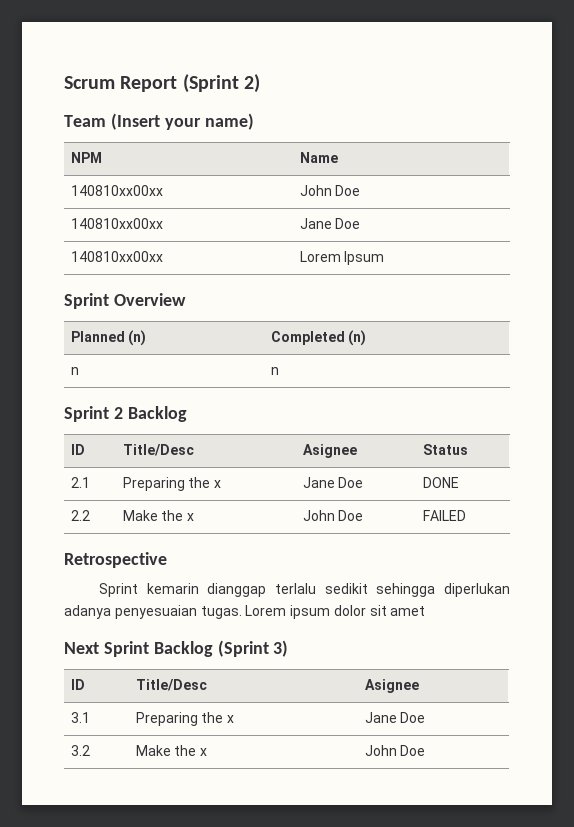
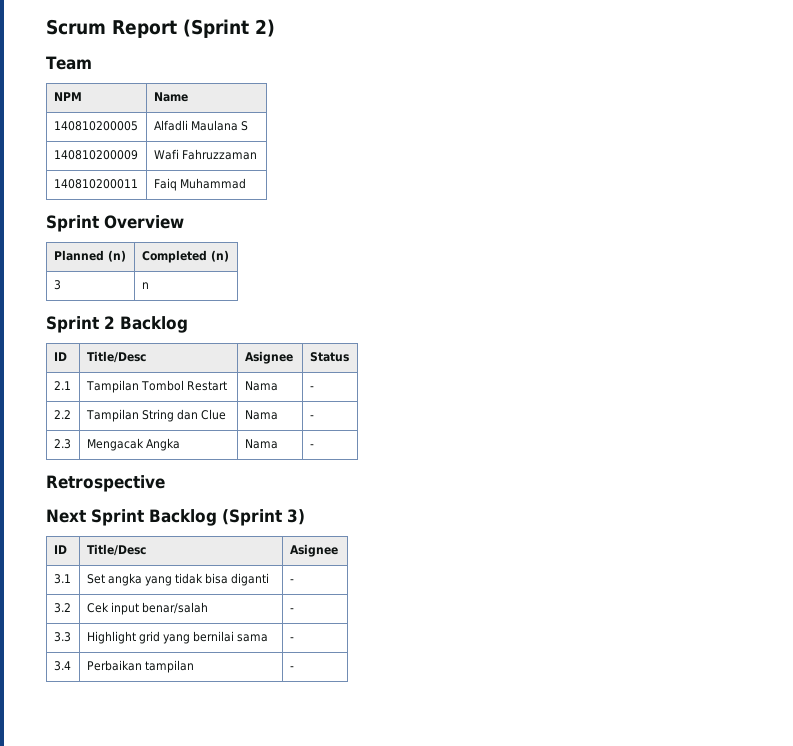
[110,113,254,130] (Insert your name) -> (92, 63) none
[70,185,163,196] [299,185,361,196] [70,218,163,229] [299,218,361,229] [70,251,163,262] [299,251,385,265] 140810xx00xx | John Doe // 140810xx00xx | Jane Doe // 140810xx00xx | Lorem Ipsum -> [53,121,138,131] [153,120,248,131] [53,150,138,160] [153,149,257,160] [53,179,138,189] [153,178,246,191] 140810200005 | Alfadli Maulana S // 140810200009 | Wafi Fahruzzaman // 140810200011 | Faiq Muhammad
[70,367,79,375] n -> [53,280,61,290] 3
[122,477,222,491] [302,477,364,488] [422,477,459,488] [70,510,90,521] [122,510,195,521] [302,510,364,521] [422,510,466,521] [64,552,167,568] [98,583,511,597] [64,605,426,619] Preparing the x | Jane Doe | DONE // 2.2 | Make the x | John Doe | FAILED // Retrospective // Sprint kemarin dianggap terlalu sedikit sehingga diperlukan adanya penyesuaian tugas. Lorem ipsum dolor sit amet -> [85,380,227,393] [244,381,278,391] [309,386,314,390] [53,410,71,419] [85,409,226,422] [244,410,278,420] [309,415,314,419] [53,439,71,449] [86,438,180,451] [244,439,278,449] [309,444,314,448] [46,475,165,492] Tampilan Tombol Restart | Nama | - // 2.2 | Tampilan String dan Clue | Nama | - // 2.3 | Mengacak Angka | Nama | - // Retrospective
[135,712,235,726] [364,712,426,723] [70,745,90,756] [135,745,208,756] [364,745,426,756] Preparing the x | Jane Doe // 3.2 | Make the x | John Doe -> [86,573,270,586] [289,579,294,583] [53,603,71,613] [86,602,208,615] [289,608,294,612] [53,632,71,642] [86,631,269,644] [289,637,294,641] [53,661,71,671] [86,660,194,673] [289,666,294,670] Set angka yang tidak bisa diganti | - // 3.2 | Cek input benar/salah | - // 3.3 | Highlight grid yang bernilai sama | - // 3.4 | Perbaikan tampilan | -

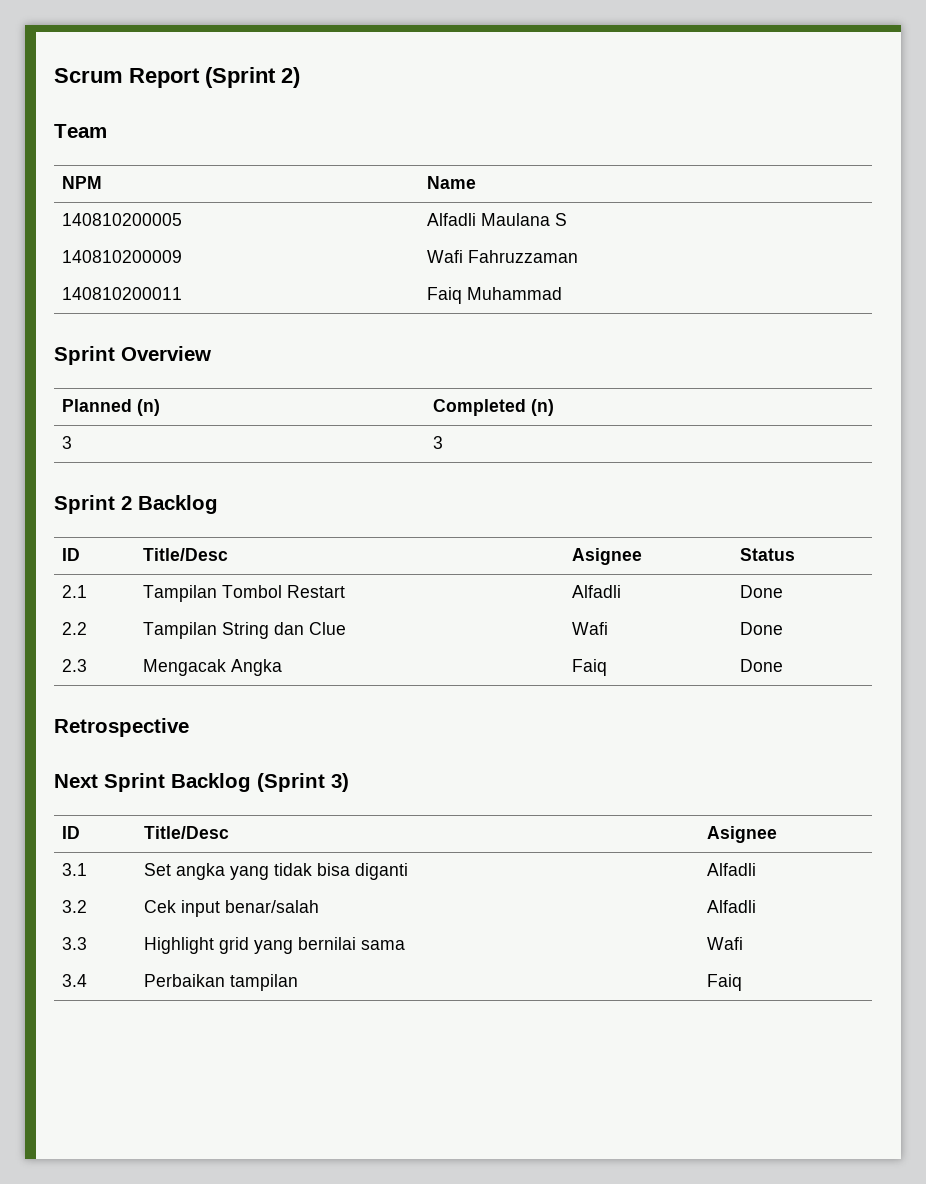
[141,282,149,289] n -> [433,436,444,449] 3
[244,381,278,391] [309,386,314,390] Nama | - -> [572,585,622,598] [740,585,784,598] Alfadli | Done
[244,410,278,420] [309,415,314,419] Nama | - -> [572,622,609,635] [740,622,784,635] Wafi | Done
[244,439,278,449] [309,444,314,448] Nama | - -> [572,659,608,676] [740,659,784,672] Faiq | Done
[289,579,294,583] - -> [707,863,757,876] Alfadli
[289,608,294,612] - -> [707,900,757,913] Alfadli
[289,637,294,641] - -> [707,937,744,950] Wafi
[289,666,294,670] - -> [707,974,743,991] Faiq

